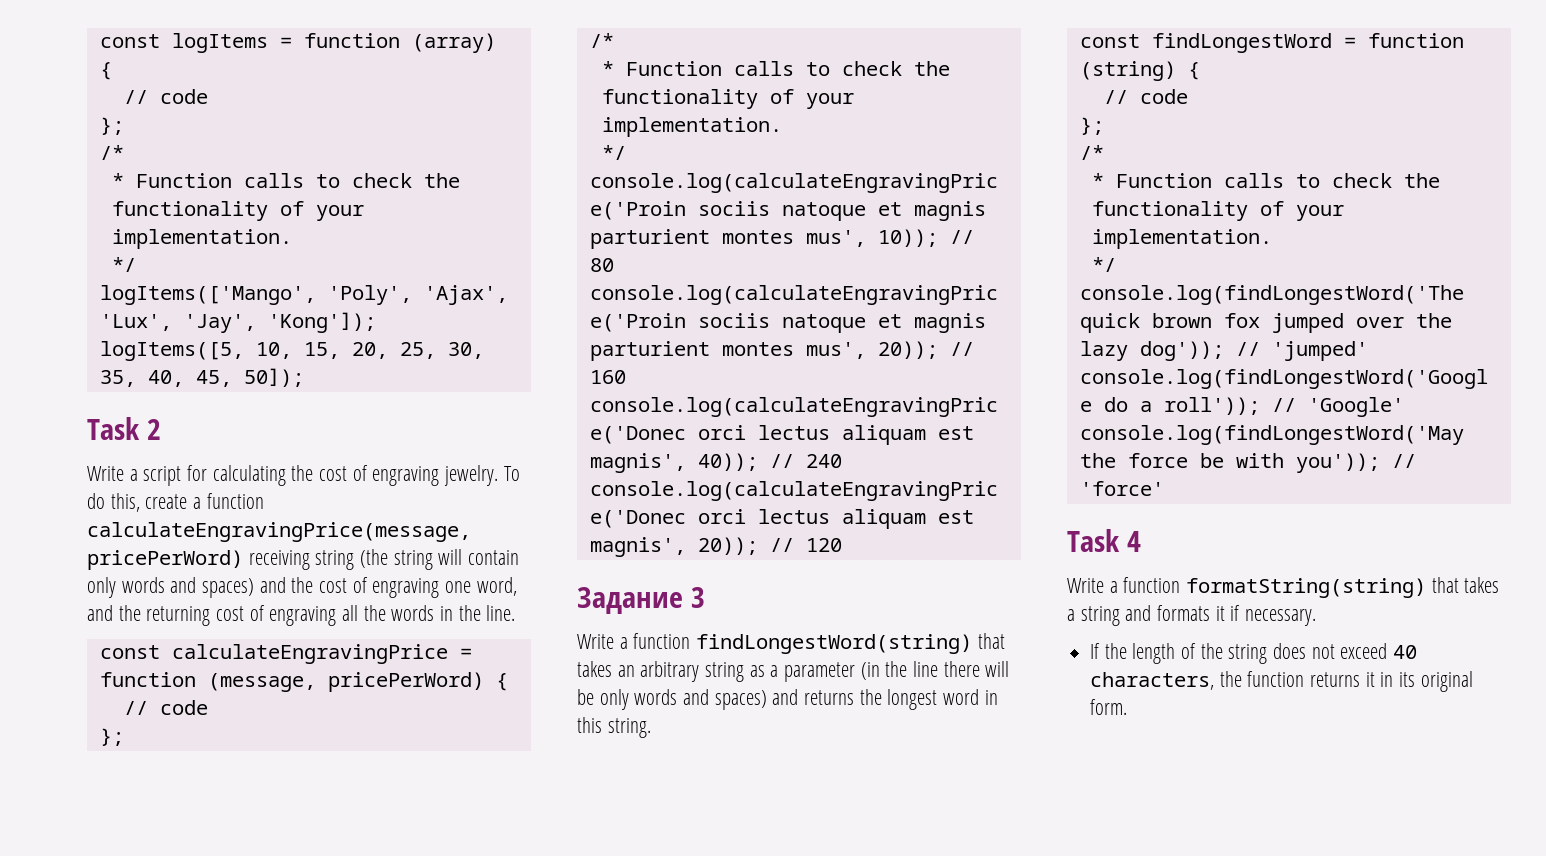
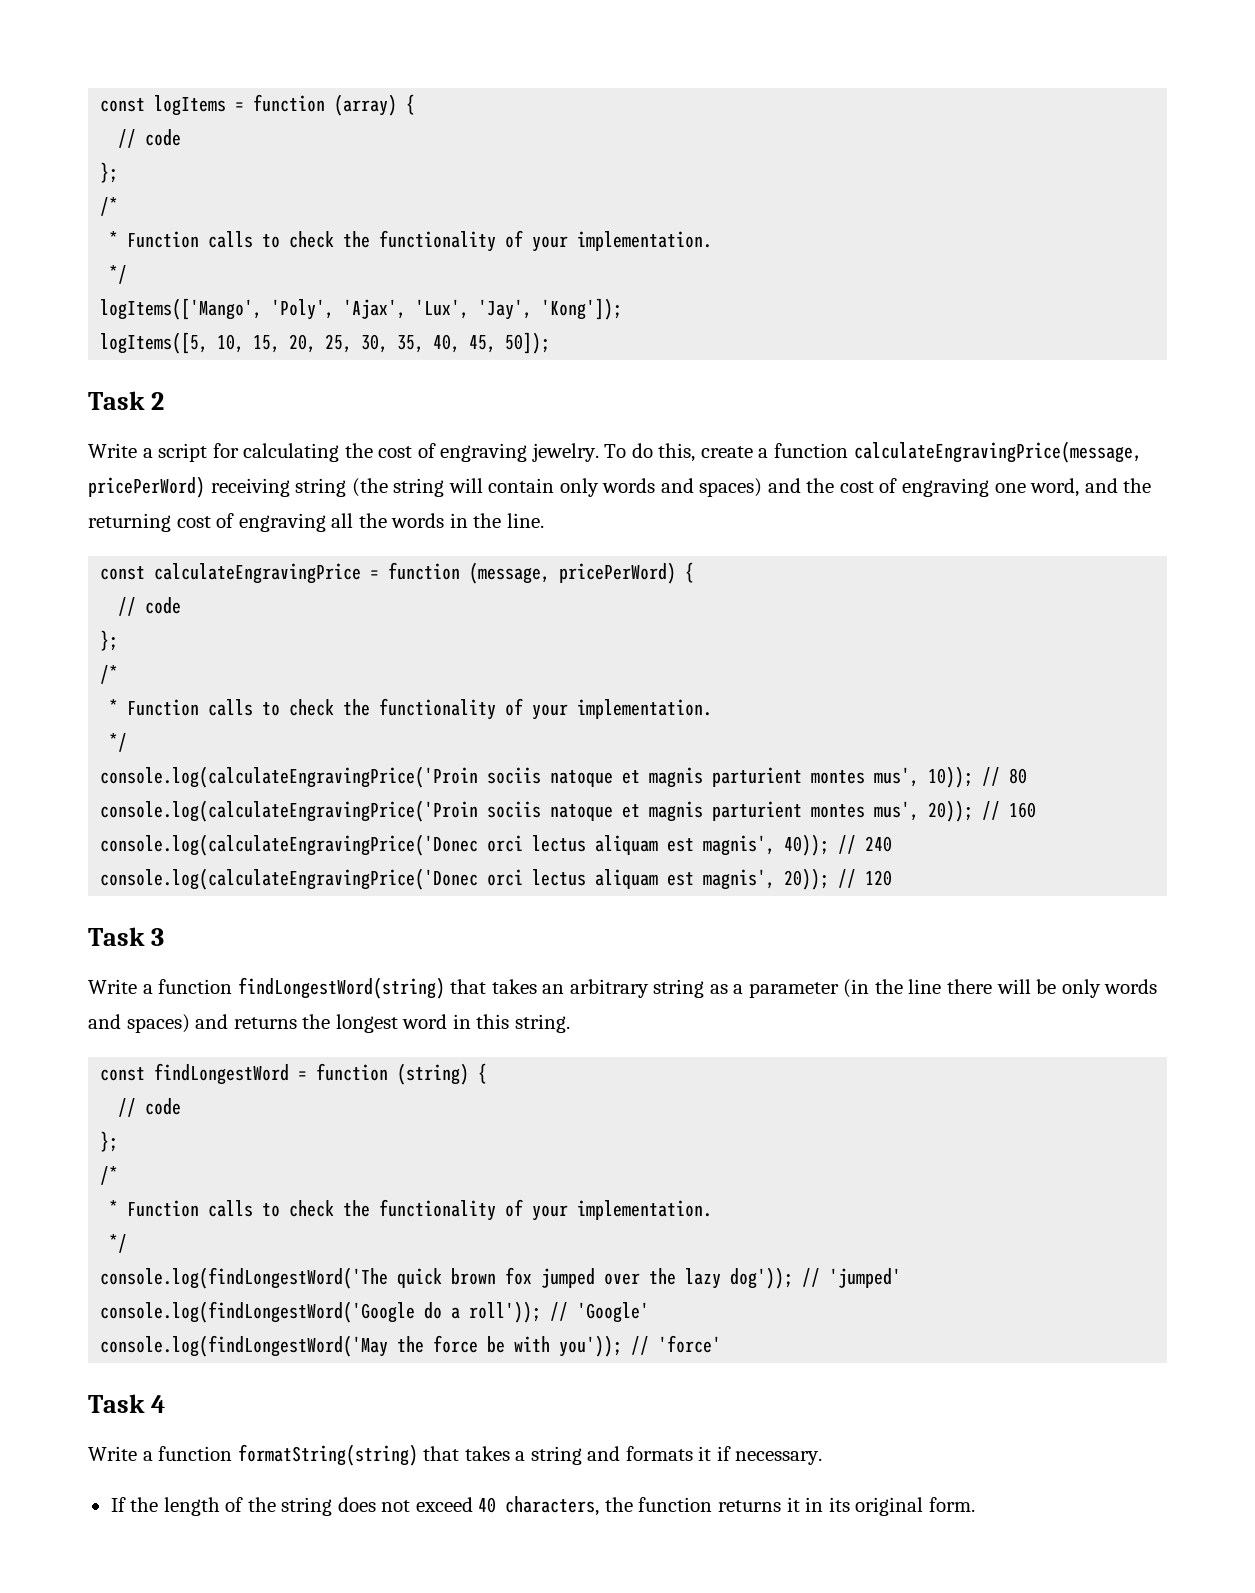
[577,587,683,614] Задание -> [88,927,145,946] Task

